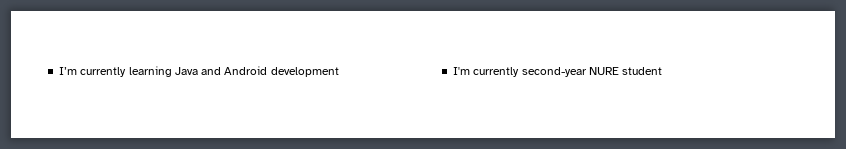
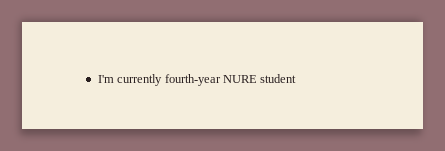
[59,66,339,77] [453,67,587,77] I’m currently learning Java and Android development // I'm currently second-year -> [97,74,221,86] I'm currently fourth-year

